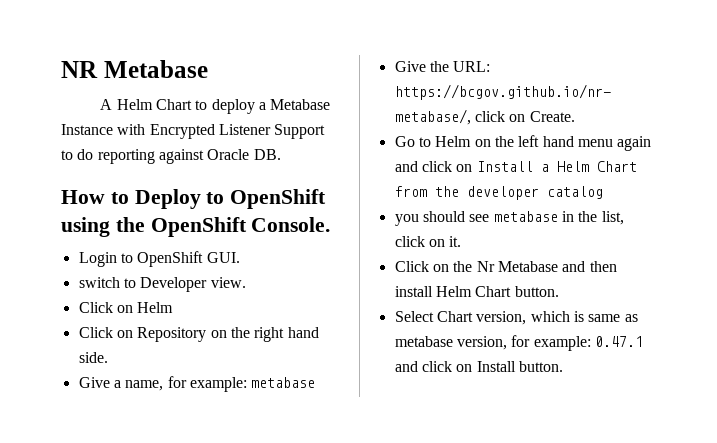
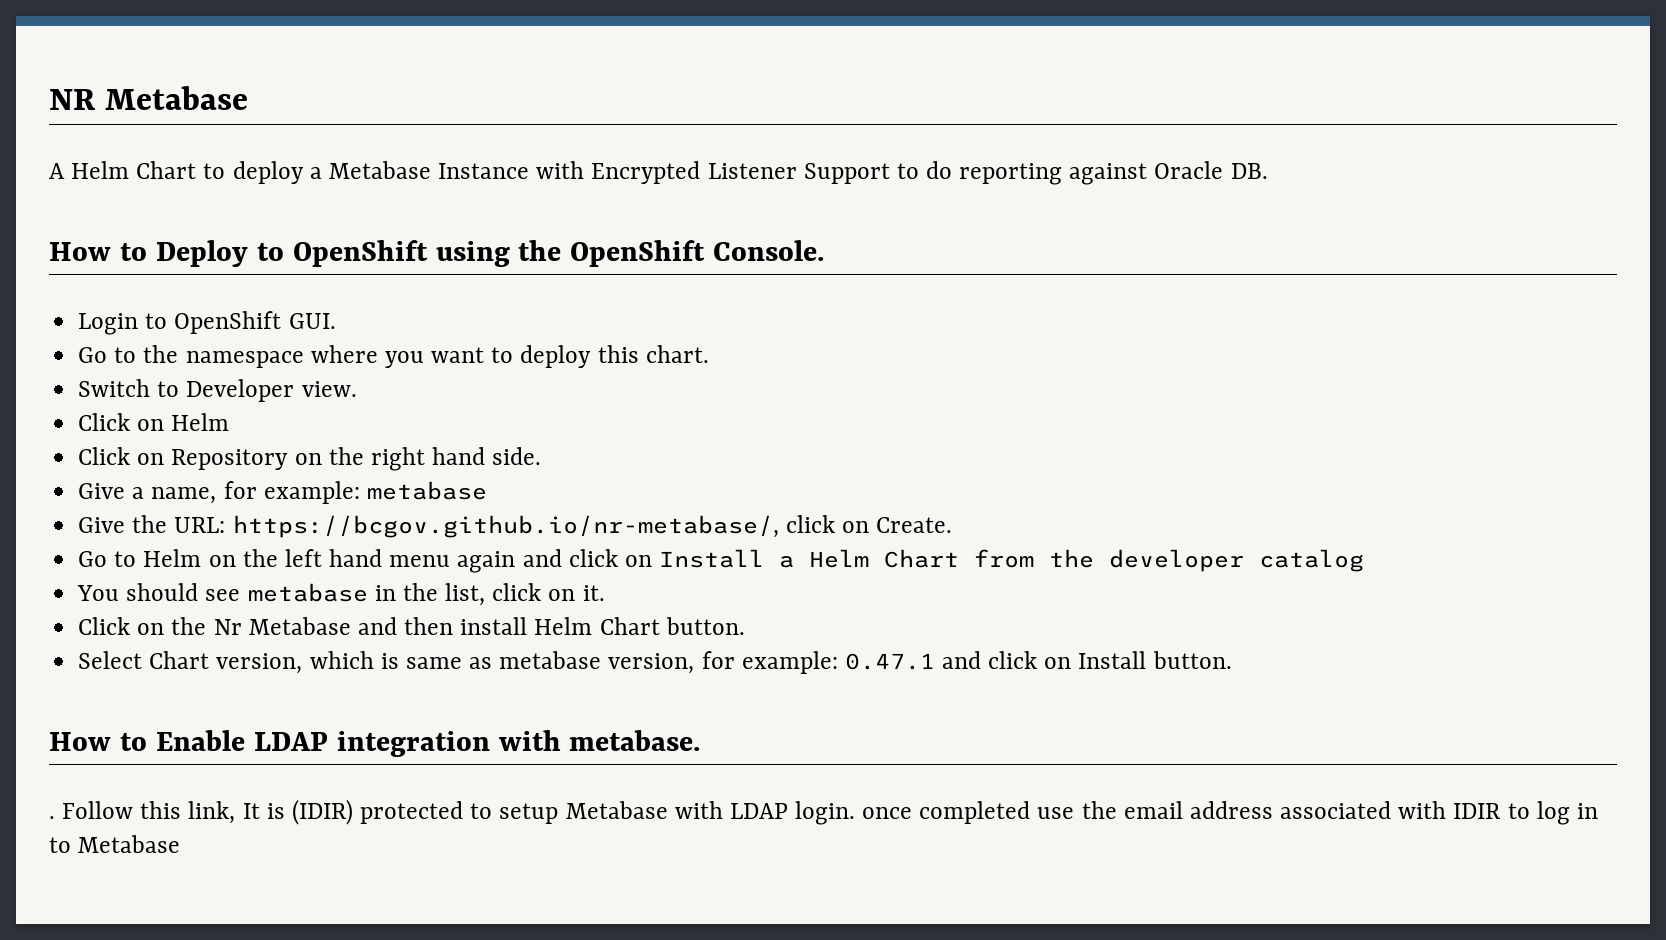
[78,277,120,288] switch -> [78,345,709,368] [78,379,151,397] Go to the namespace where you want to deploy this chart. // Switch
[394,214,419,226] you -> [77,585,120,601] You
(563, 366) none -> [49,730,701,757] [49,799,1598,825] [49,835,181,853] // How to Enable LDAP integration with metabase. // . Follow this link, It is (IDIR) protected to setup Metabase with LDAP login. once completed use the email address associated with IDIR to log in to Metabase

